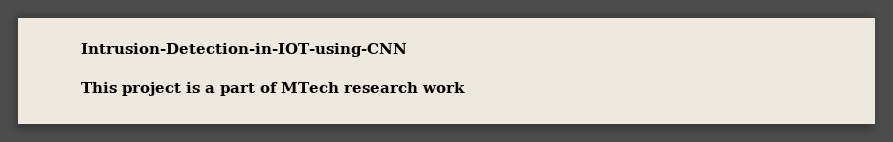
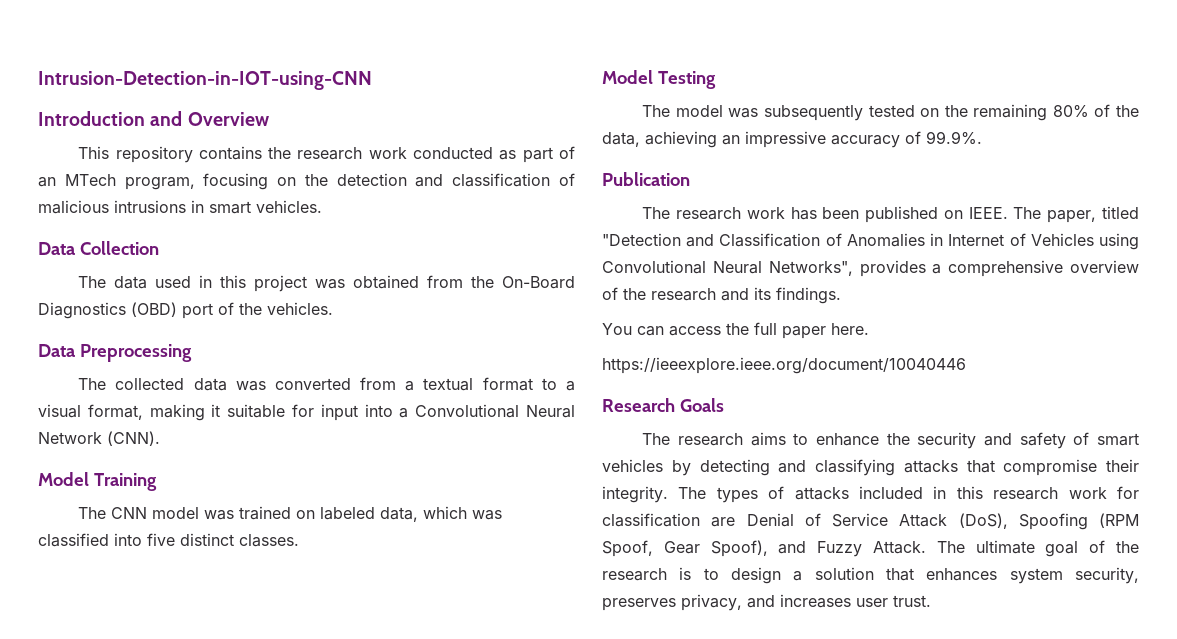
[81,82,465,96] This project is a part of MTech research work -> [38,111,269,126] [78,146,575,163] [38,173,575,190] [38,200,322,214] [38,241,159,255] [78,275,575,292] [38,302,333,319] [38,344,192,362] [78,377,575,391] [38,404,575,421] [38,431,160,446] [38,472,157,491] [78,506,503,522] [38,533,299,547] [602,70,716,89] [642,104,1139,121] [602,131,982,148] [602,172,690,186] [642,206,1139,223] [602,233,1139,250] [602,260,1139,277] [602,287,841,304] [602,322,869,339] [602,357,966,374] [602,398,724,412] [642,432,1139,449] [602,459,1139,476] [602,486,1139,503] [602,513,1139,530] [602,540,1139,557] [602,567,1139,584] [602,594,931,611] Introduction and Overview // This repository contains the research work conducted as part of an MTech program, focusing on the detection and classification of malicious intrusions in smart vehicles. // Data Collection // The data used in this project was obtained from the On-Board Diagnostics (OBD) port of the vehicles. // Data Preprocessing // The collected data was converted from a textual format to a visual format, making it suitable for input into a Convolutional Neural Network (CNN). // Model Training // The CNN model was trained on labeled data, which was classified into five distinct classes. // Model Testing // The model was subsequently tested on the remaining 80% of the data, achieving an impressive accuracy of 99.9%. // Publication // The research work has been published on IEEE. The paper, titled "Detection and Classification of Anomalies in Internet of Vehicles using Convolutional Neural Networks", provides a comprehensive overview of the research and its findings. // You can access the full paper here. // https://ieeexplore.ieee.org/document/10040446 // Research Goals // The research aims to enhance the security and safety of smart vehicles by detecting and classifying attacks that compromise their integrity. The types of attacks included in this research work for classification are Denial of Service Attack (DoS), Spoofing (RPM Spoof, Gear Spoof), and Fuzzy Attack. The ultimate goal of the research is to design a solution that enhances system security, preserves privacy, and increases user trust.

